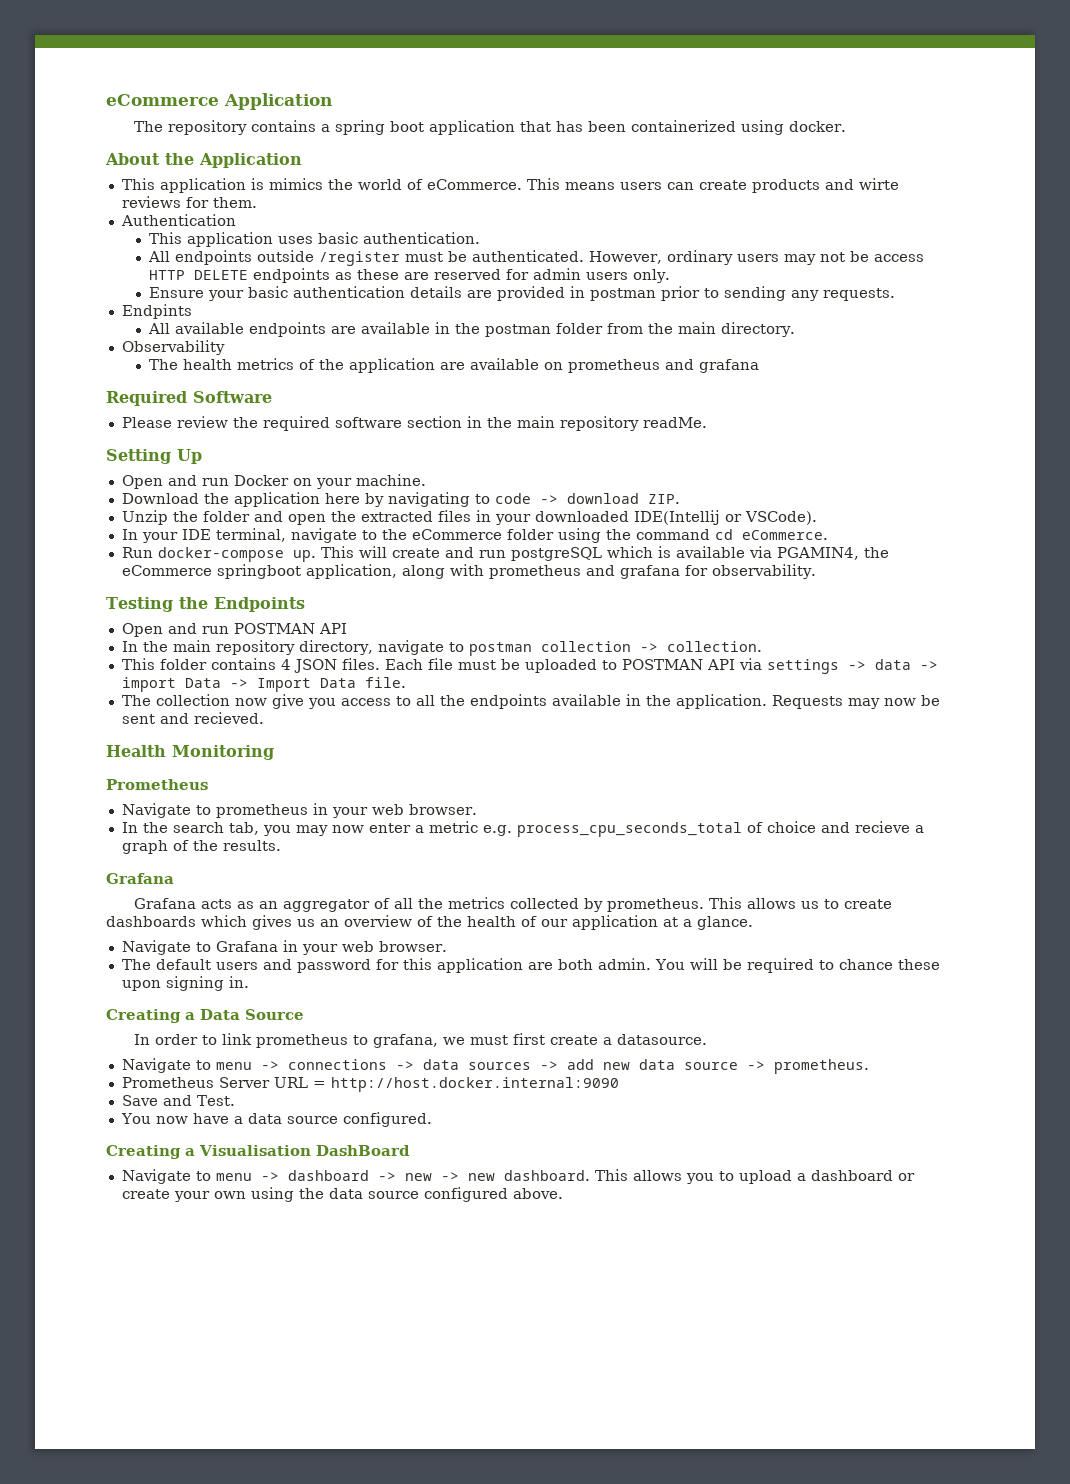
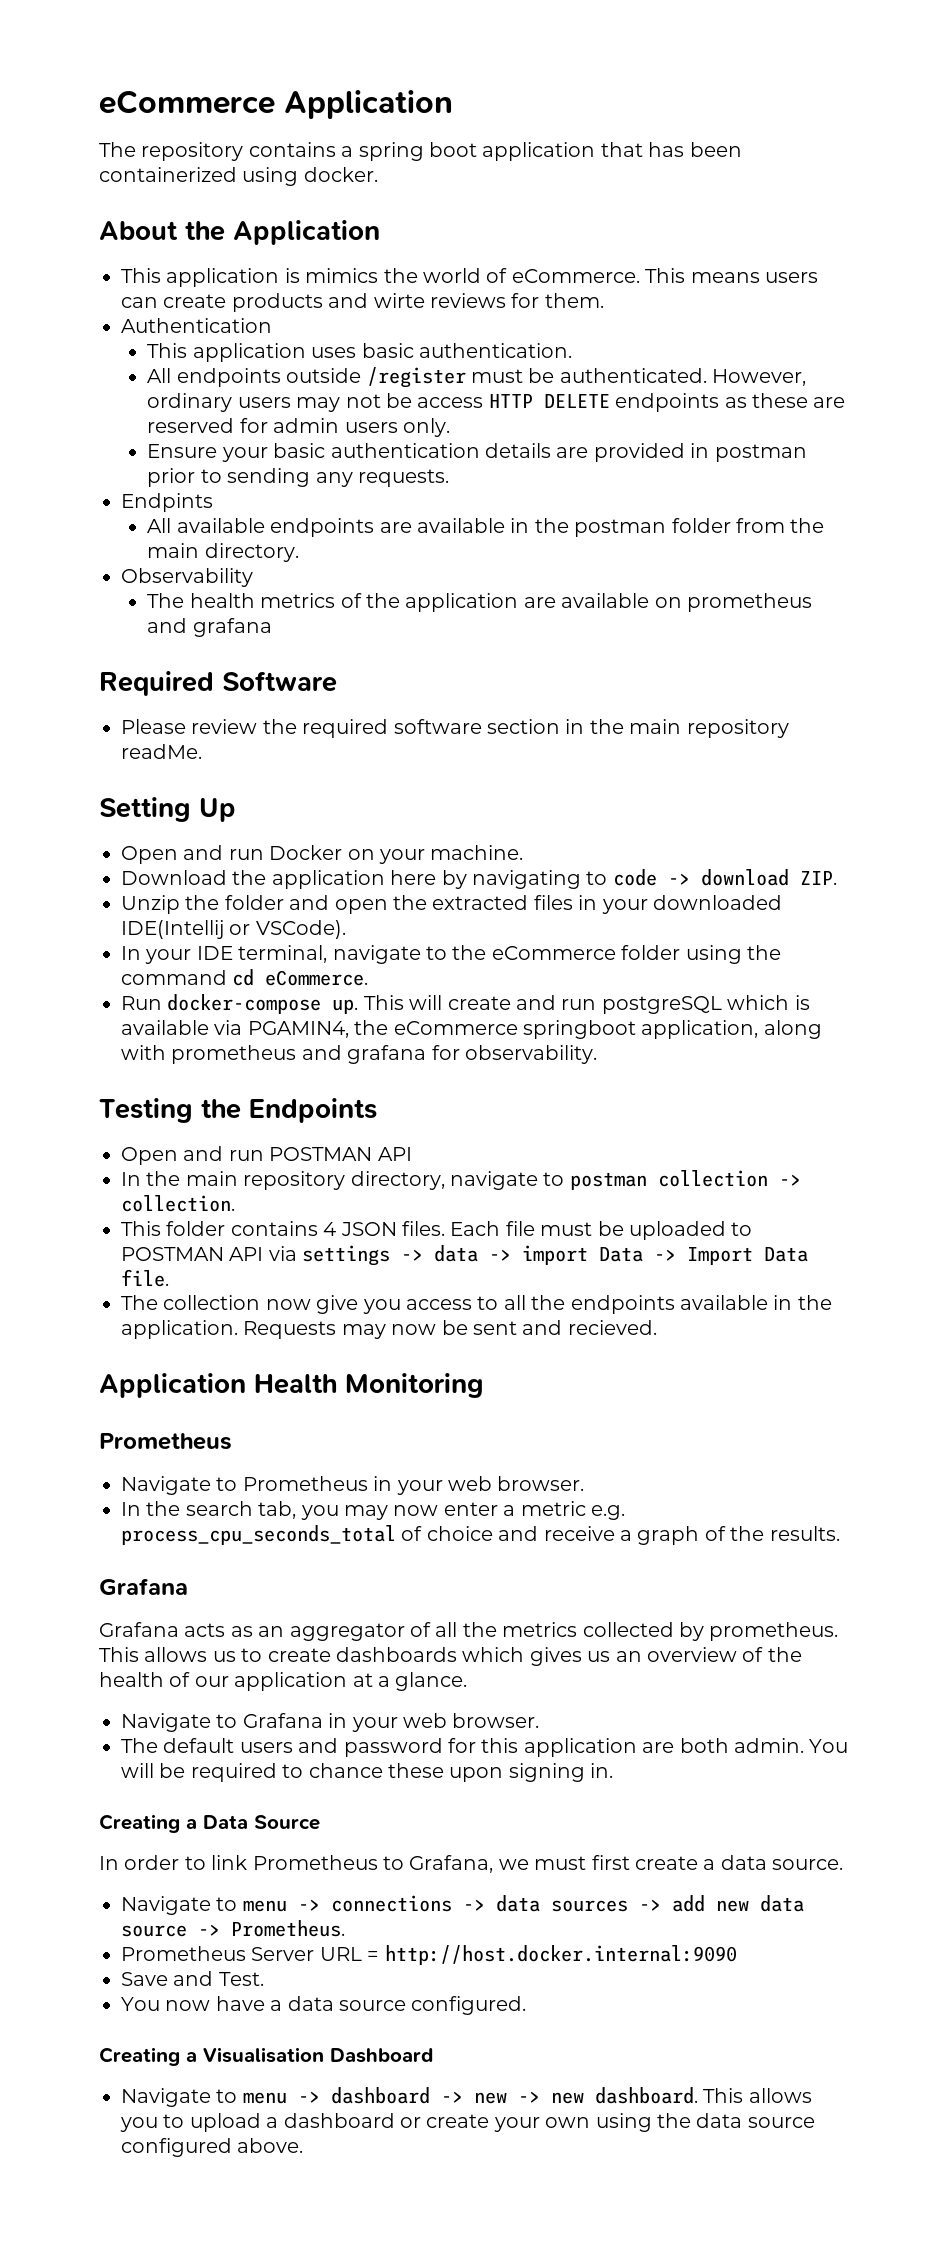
(264, 718) none -> [99,1373,246,1398] Application
[215,804,308,818] prometheus -> [242,1476,368,1491] Prometheus
[854,821,910,833] recieve -> [543,1526,615,1541] receive
[256,1034,439,1048] prometheus to grafana, -> [252,1855,494,1873] Prometheus to Grafana,
[617,1034,708,1045] datasource. -> [720,1855,844,1870] data source.
[773,1059,869,1074] prometheus. -> [231,1920,345,1937] Prometheus.
[316,1145,410,1156] DashBoard -> [330,2048,433,2063] Dashboard

